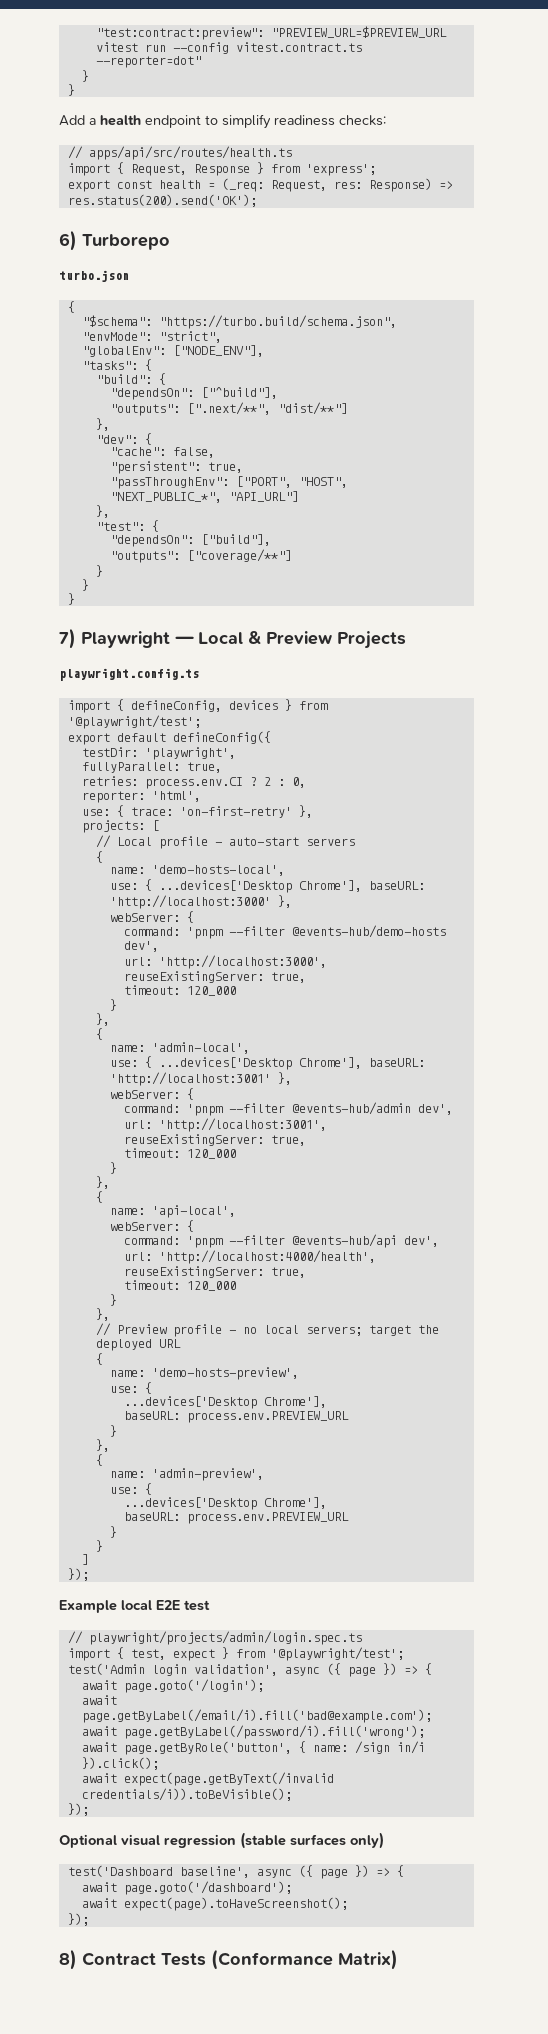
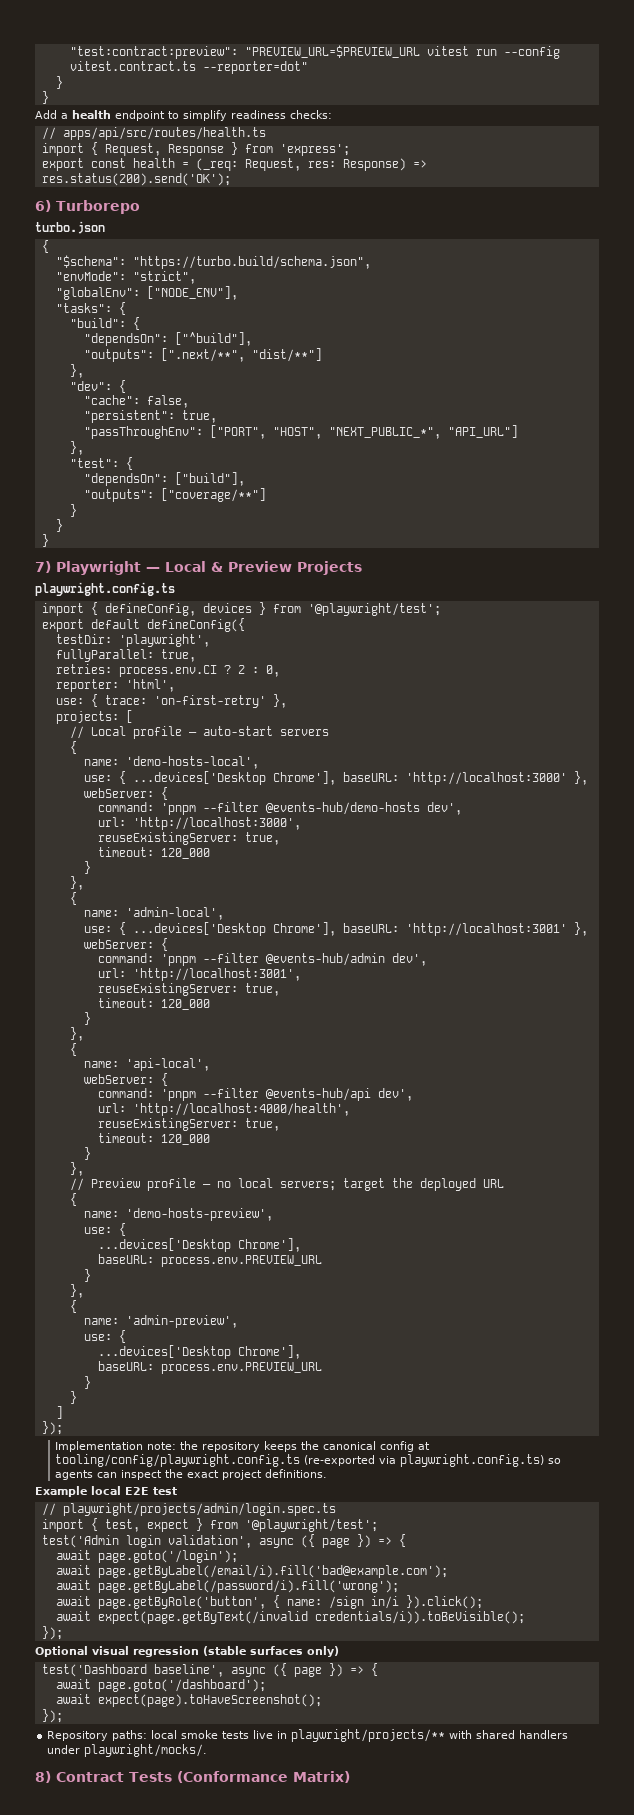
(89, 1574) none -> [55,1441,431,1452] [55,1454,562,1467] [55,1469,328,1480] // Implementation note: the repository keeps the canonical config at tooling/config/playwright.config.ts (re-exported via playwright.config.ts) so agents can inspect the exact project definitions.
(89, 1919) none -> [47,1729,569,1742] [47,1744,208,1757] // Repository paths: local smoke tests live in playwright/projects/** with shared handlers under playwright/mocks/.

